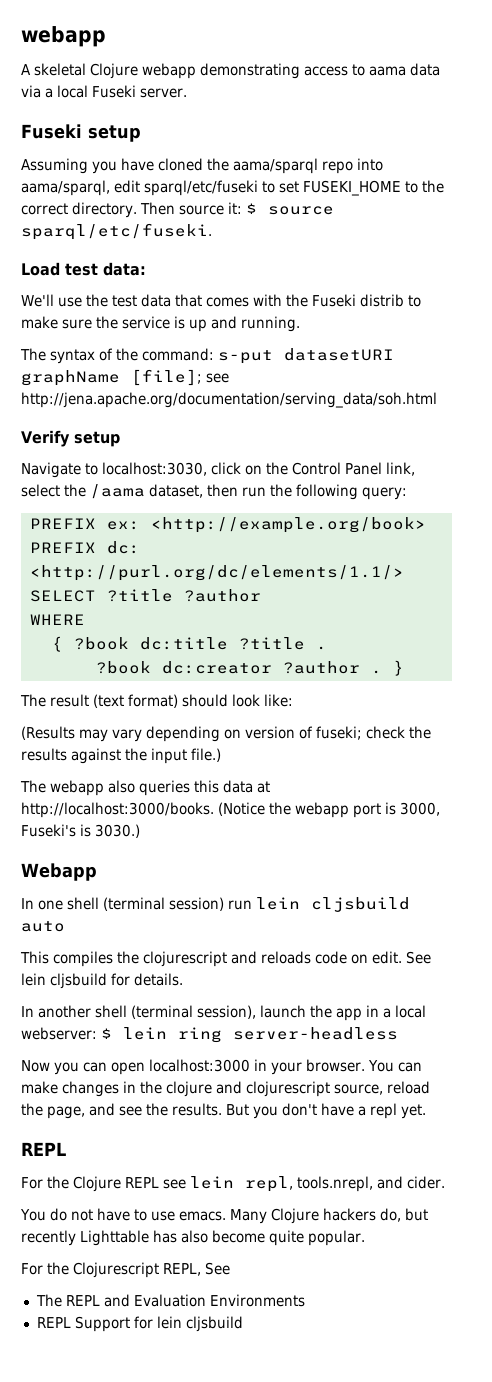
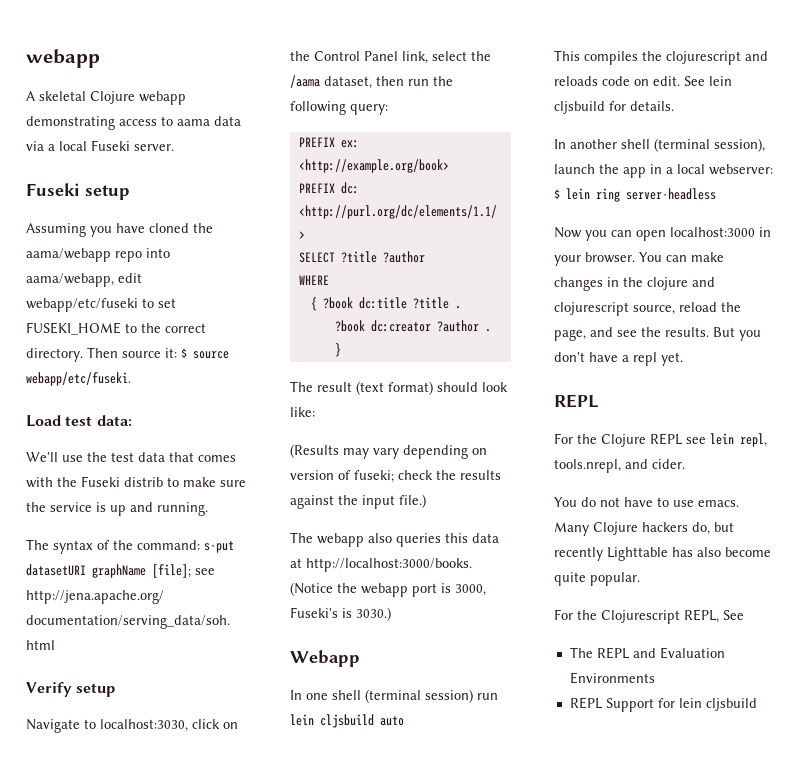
[233,158,318,174] aama/sparql -> [26,248,111,262] aama/webapp
[21,180,258,196] aama/sparql, edit sparql/etc/fuseki -> [26,273,142,287] [26,298,138,312] aama/webapp, edit webapp/etc/fuseki
[21,223,212,240] sparql/etc/fuseki. -> [26,372,131,386] webapp/etc/fuseki.

